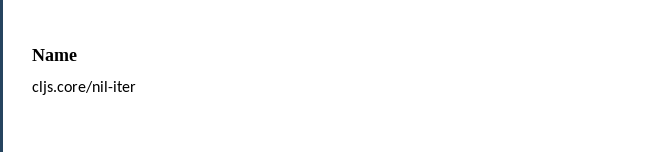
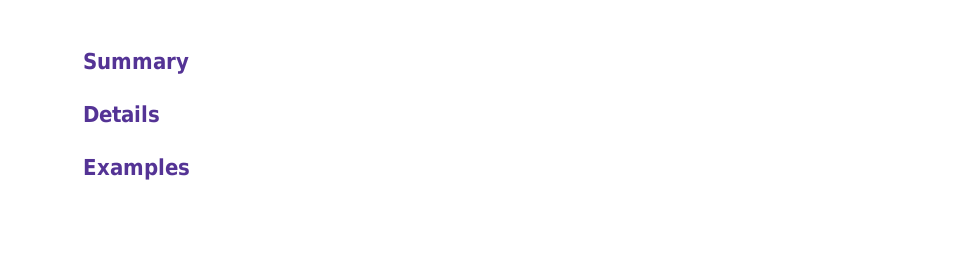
[32,49,77,61] [32,81,136,95] Name // cljs.core/nil-iter -> [83,52,189,74] [83,105,160,123] [83,158,190,180] Summary // Details // Examples

